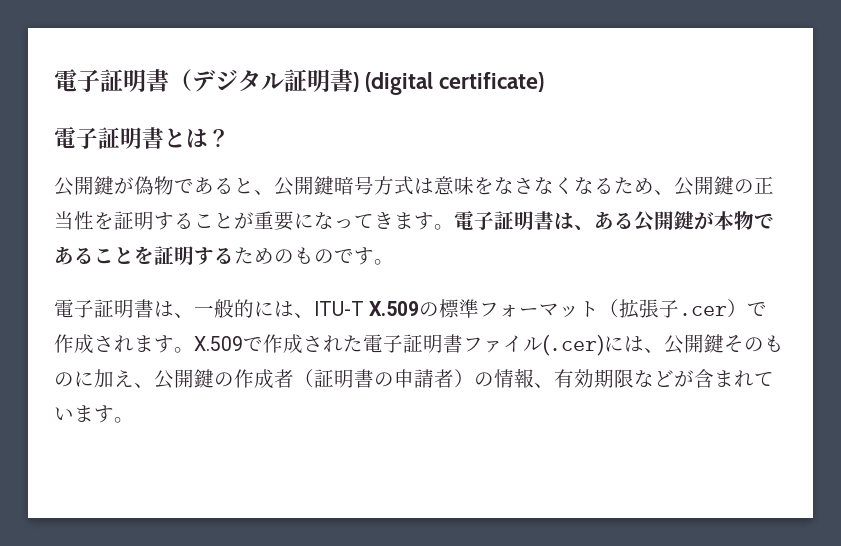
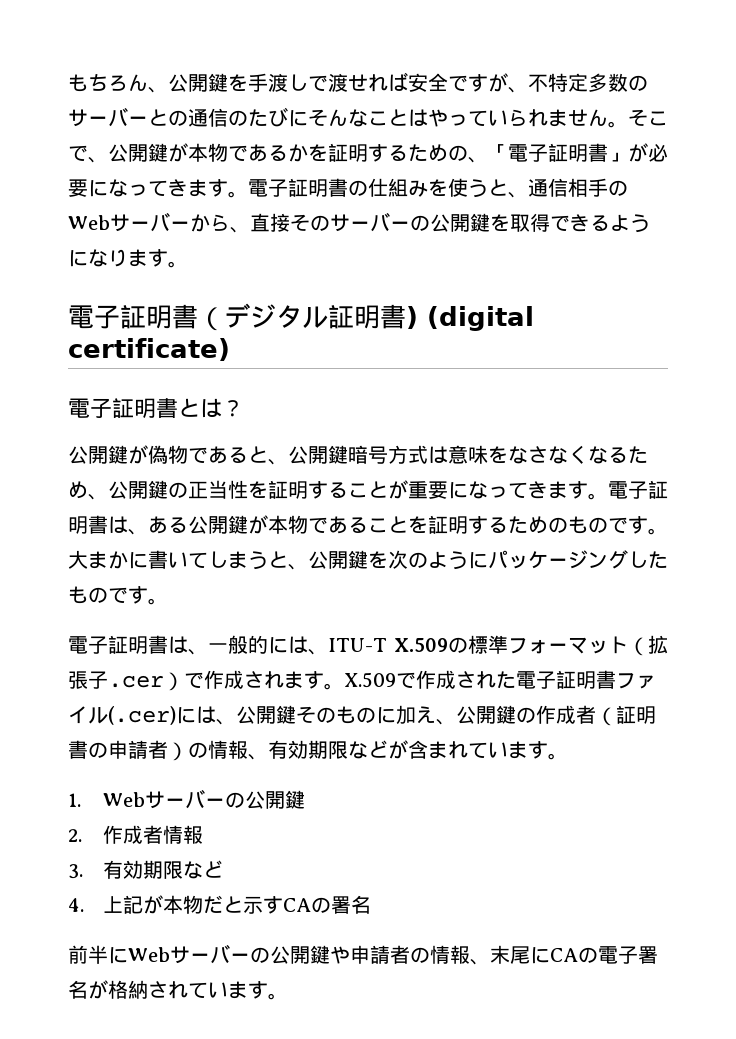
(54, 80) none -> [68,72,648,93] [68,107,668,128] [68,143,668,163] [68,178,628,198] [68,212,650,233] [68,249,188,268] もちろん、公開鍵を手渡しで渡せれば安全ですが、不特定多数のサーバーとの通信のたびにそんなことはやっていられません。そこで、公開鍵が本物であるかを証明するための、「電子証明書」が必要になってきます。電子証明書の仕組みを使うと、通信相手のWebサーバーから、直接そのサーバーの公開鍵を取得できるようになります。 //
(394, 262) none -> [68,550,668,570] [68,586,168,605] 大まかに書いてしまうと、公開鍵を次のようにパッケージングしたものです。
(134, 420) none -> [68,789,305,809] [68,825,203,844] [68,860,223,879] [68,895,371,914] [68,944,658,965] [68,980,288,1000] // 1. Webサーバーの公開鍵 // 2.作成者情報 // 3.有効期限など // 4.上記が本物だと示すCAの署名 // 前半にWebサーバーの公開鍵や申請者の情報、末尾にCAの電子署名が格納されています。

